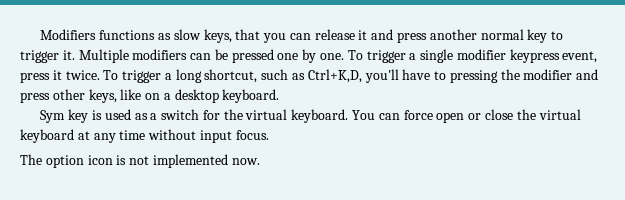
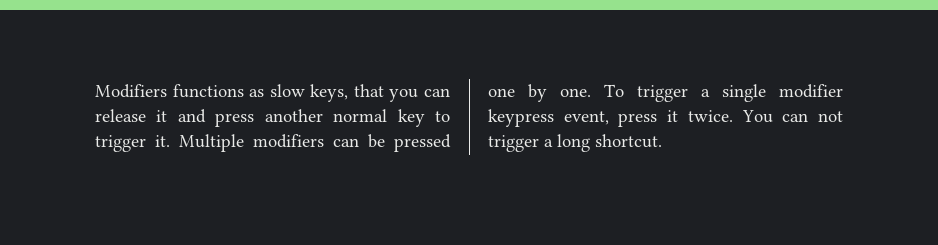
[103,69,599,83] [20,89,280,103] [40,109,581,123] [20,129,269,143] [20,154,260,168] To trigger a long shortcut, such as Ctrl+K,D, you'll have to pressing the modifier and press other keys, like on a desktop keyboard. // Sym key is used as a switch for the virtual keyboard. You can force open or close the virtual keyboard at any time without input focus. // The option icon is not implemented now. -> [741,110,843,123] [488,134,662,152] You can not trigger a long shortcut.

